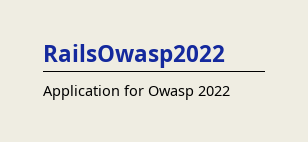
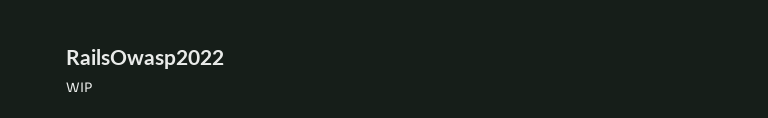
[43,85,230,100] Application for Owasp 2022 -> [66,82,92,92] WIP

